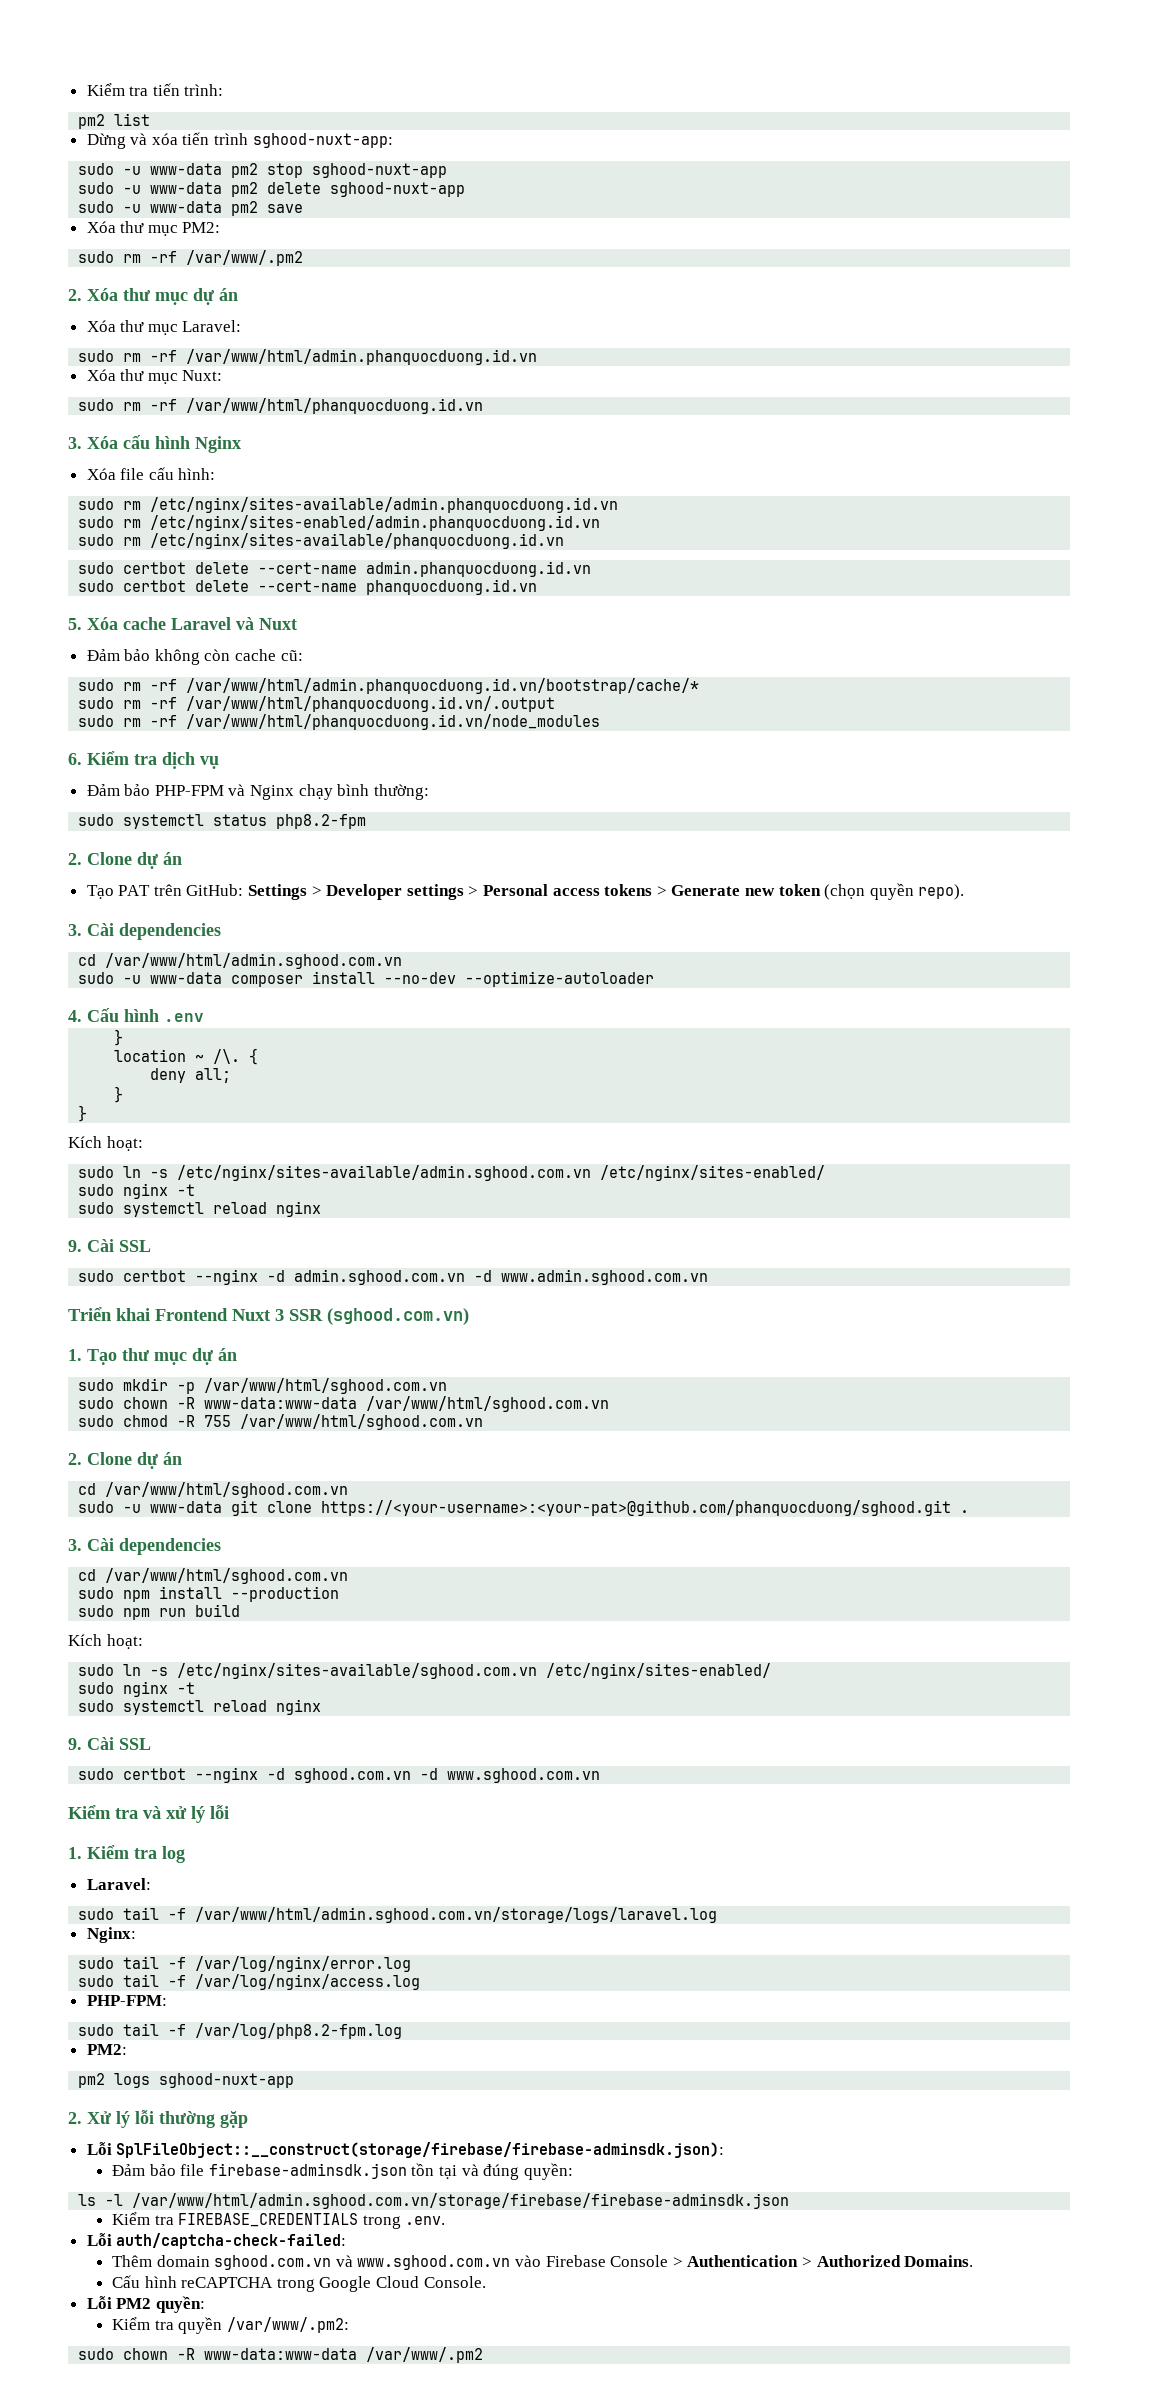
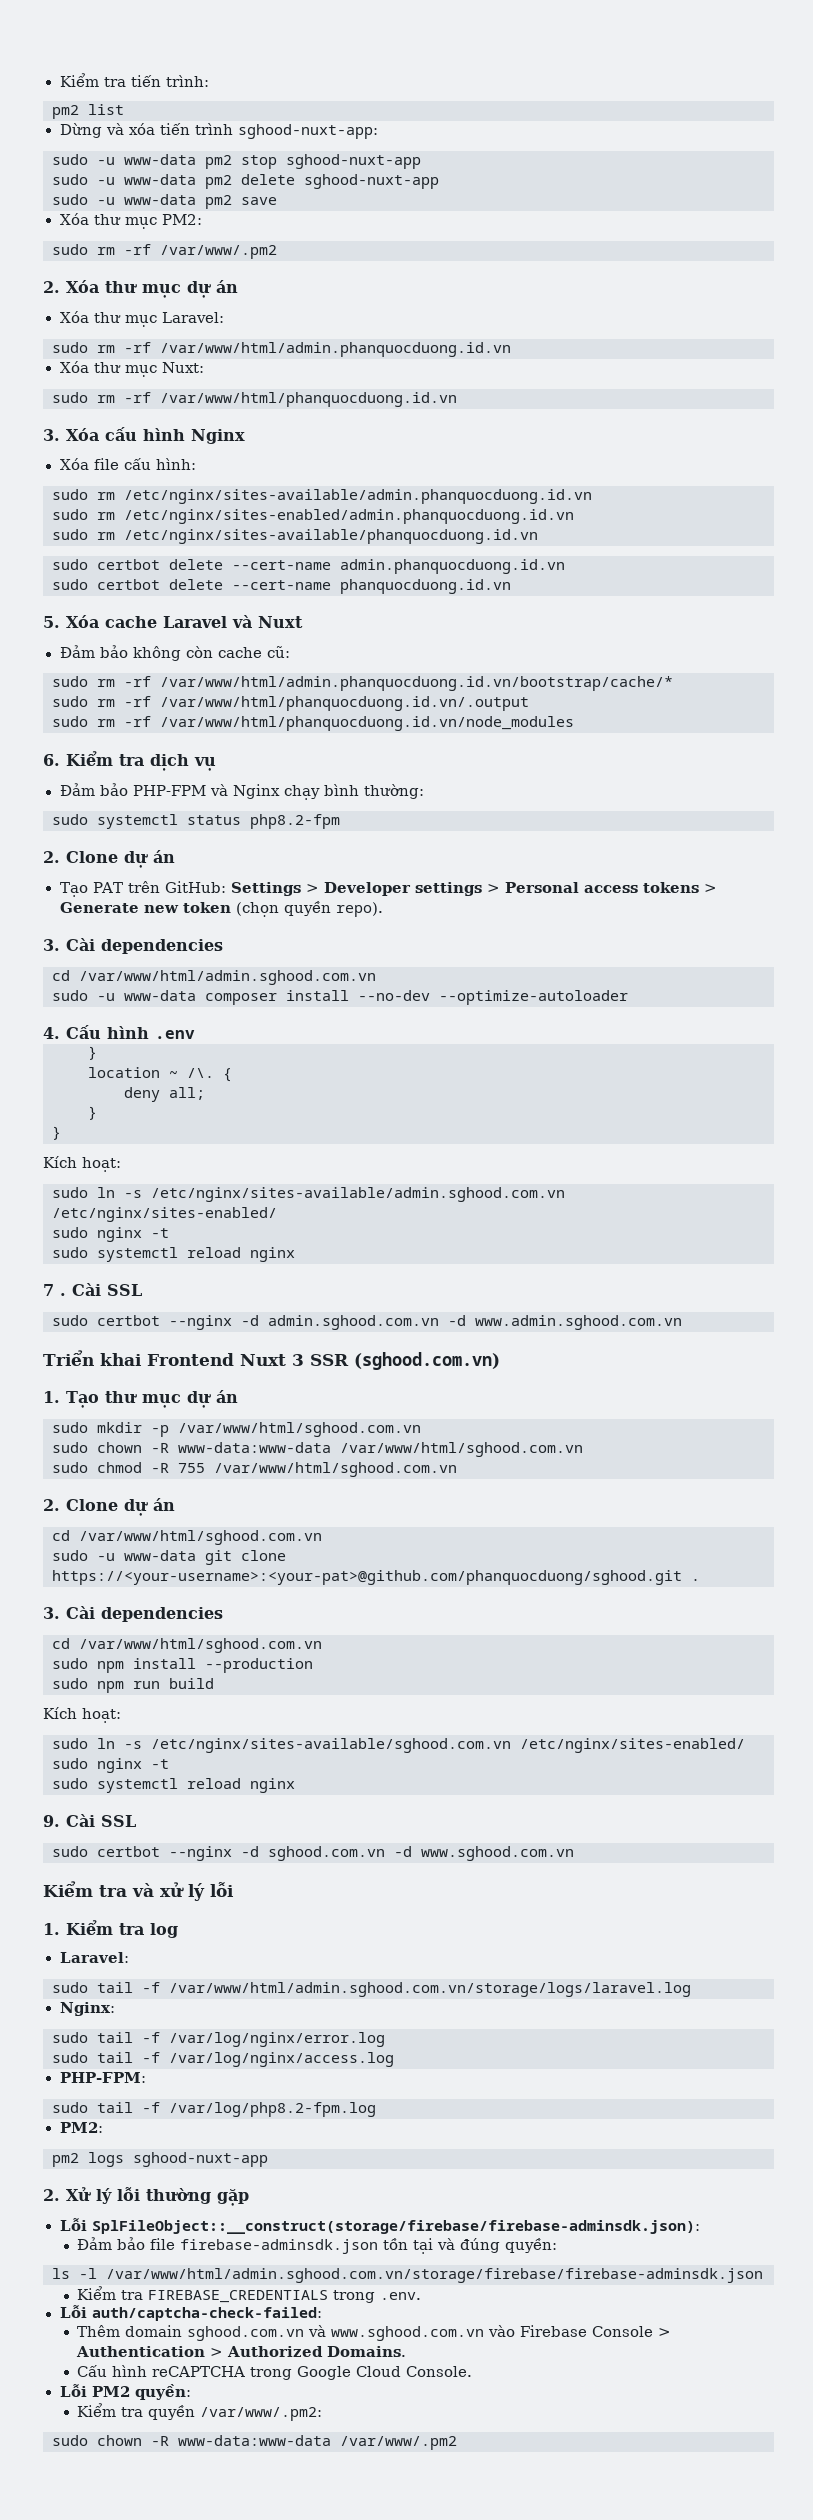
[68,1240,82,1252] 9. -> [43,1284,66,1296] 7 .

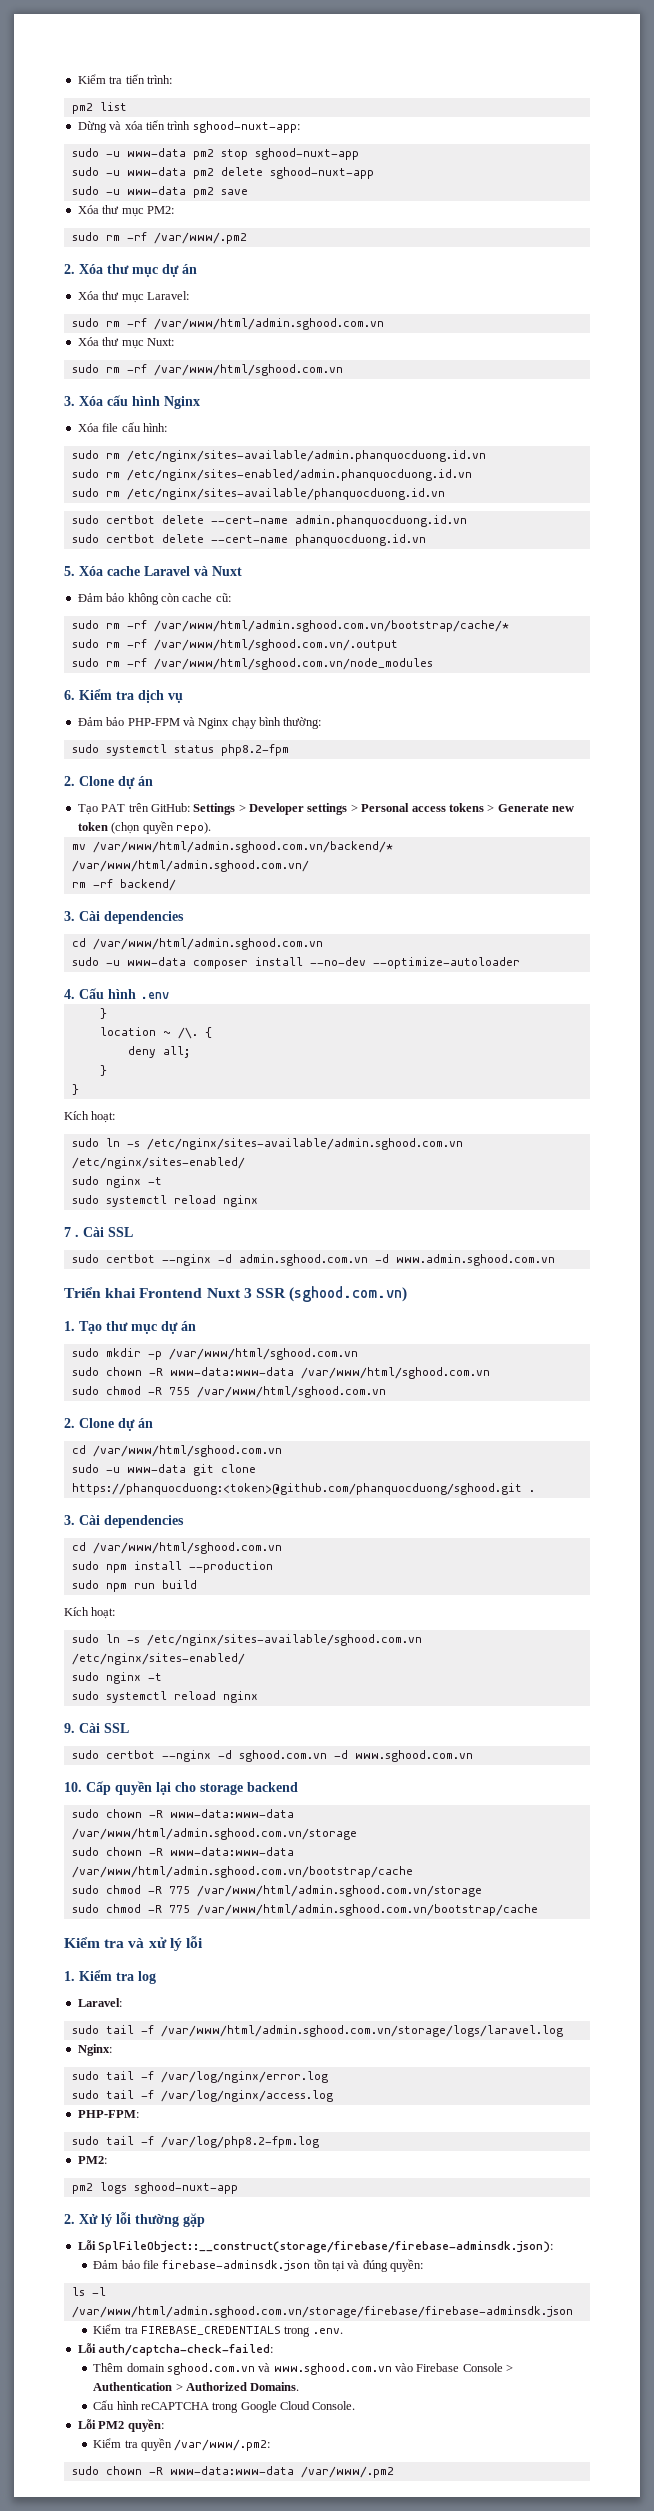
[160,342,511,357] /var/www/html/admin.phanquocduong.id.vn -> [153,318,384,330] /var/www/html/admin.sghood.com.vn
[160,392,457,407] /var/www/html/phanquocduong.id.vn -> [153,364,343,376] /var/www/html/sghood.com.vn
[160,676,673,691] [52,696,529,711] [52,716,574,731] /var/www/html/admin.phanquocduong.id.vn/bootstrap/cache/* // sudo rm -rf /var/www/html/phanquocduong.id.vn/.output // sudo rm -rf /var/www/html/phanquocduong.id.vn/node_modules -> [153,620,509,632] [71,639,398,651] [71,658,433,670] /var/www/html/admin.sghood.com.vn/bootstrap/cache/* // sudo rm -rf /var/www/html/sghood.com.vn/.output // sudo rm -rf /var/www/html/sghood.com.vn/node_modules
(383, 909) none -> [71,841,393,853] [71,860,309,872] [71,879,176,891] // mv /var/www/html/admin.sghood.com.vn/backend/* /var/www/html/admin.sghood.com.vn/ // rm -rf backend/
[52,1570,682,1585] https://<your-username>:<your-pat>@github.com/phanquocduong/sghood.git -> [71,1483,522,1495] https://phanquocduong:<token>@github.com/phanquocduong/sghood.git
(574, 1853) none -> [64,1781,298,1795] [71,1809,294,1818] [71,1828,357,1840] [71,1847,294,1856] [71,1866,413,1878] [71,1885,482,1897] [71,1904,538,1916] // 10. Cấp quyền lại cho storage backend // sudo chown -R www-data:www-data /var/www/html/admin.sghood.com.vn/storage // sudo chown -R www-data:www-data /var/www/html/admin.sghood.com.vn/bootstrap/cache // sudo chmod -R 775 /var/www/html/admin.sghood.com.vn/storage // sudo chmod -R 775 /var/www/html/admin.sghood.com.vn/bootstrap/cache

